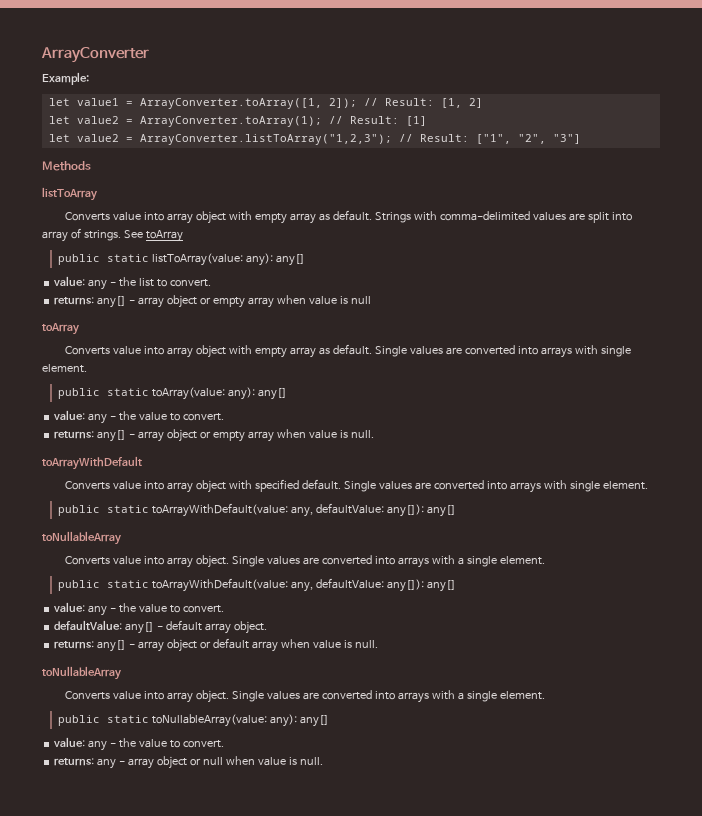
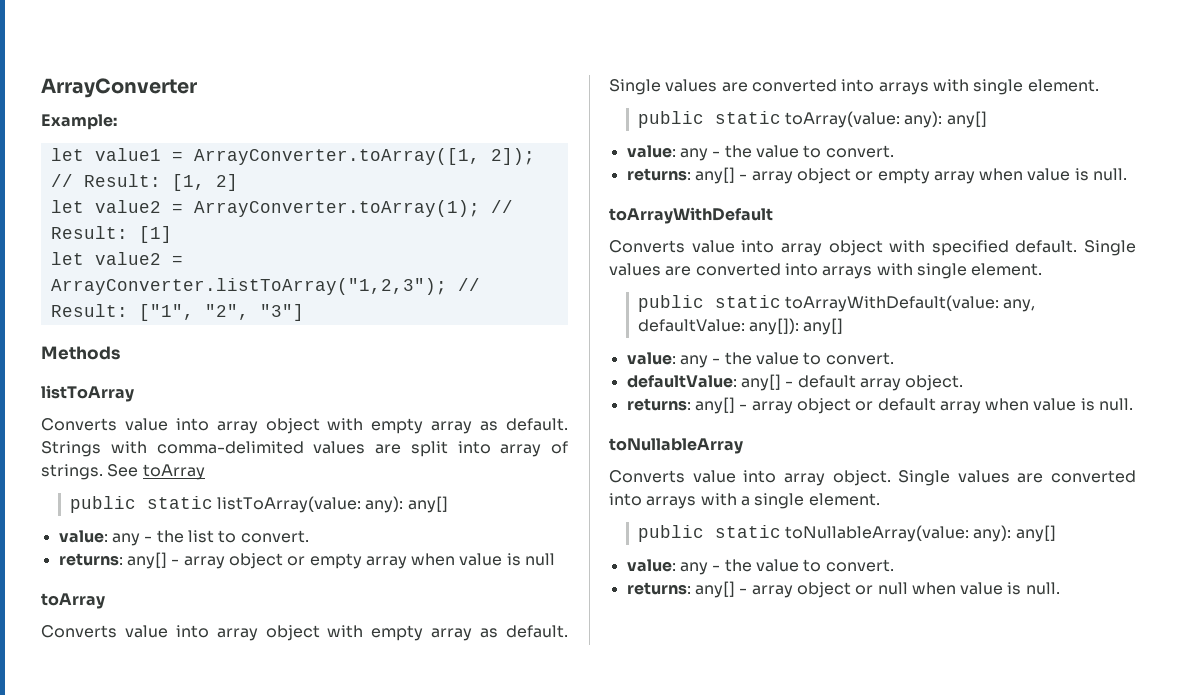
[42,531,121,545] [65,555,546,568] [57,578,456,592] // toNullableArray // Converts value into array object. Single values are converted into arrays with a single element. // public static toArrayWithDefault(value: any, defaultValue: any[]): any[] -> (844, 326) none
[97,758,117,769] any -> [694,581,735,598] any[]

